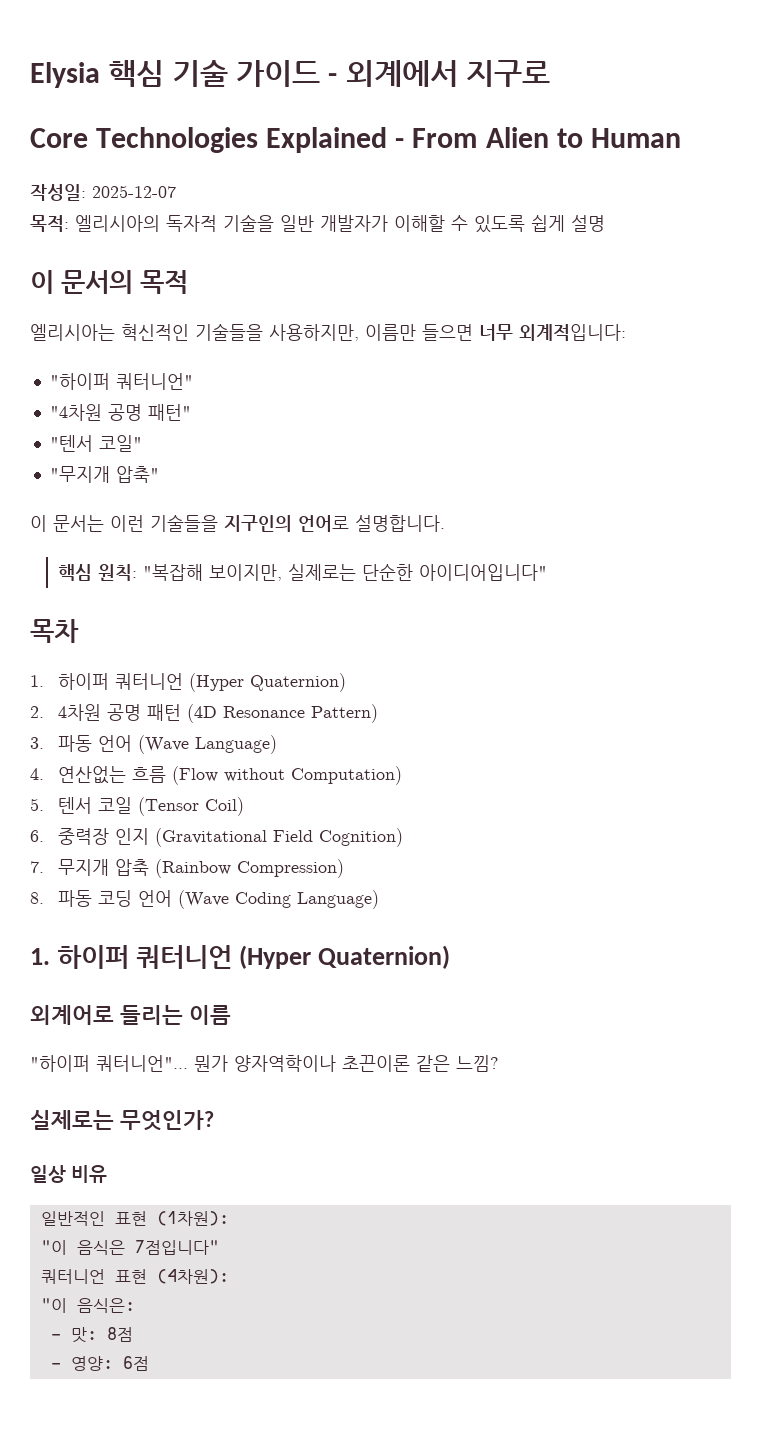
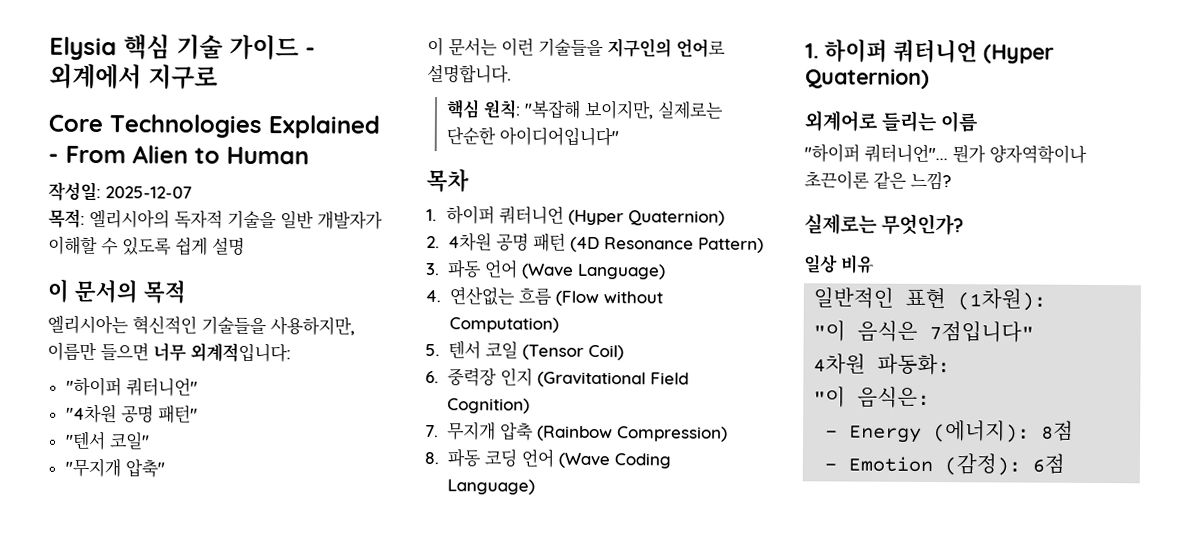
[40,1269,229,1284] 쿼터니언 표현 (4차원): -> [813,353,951,376] 4차원 파동화:
[70,1327,97,1343] 맛: -> [849,420,1031,443] Energy (에너지):
[70,1356,113,1371] 영양: -> [848,453,1022,476] Emotion (감정):

